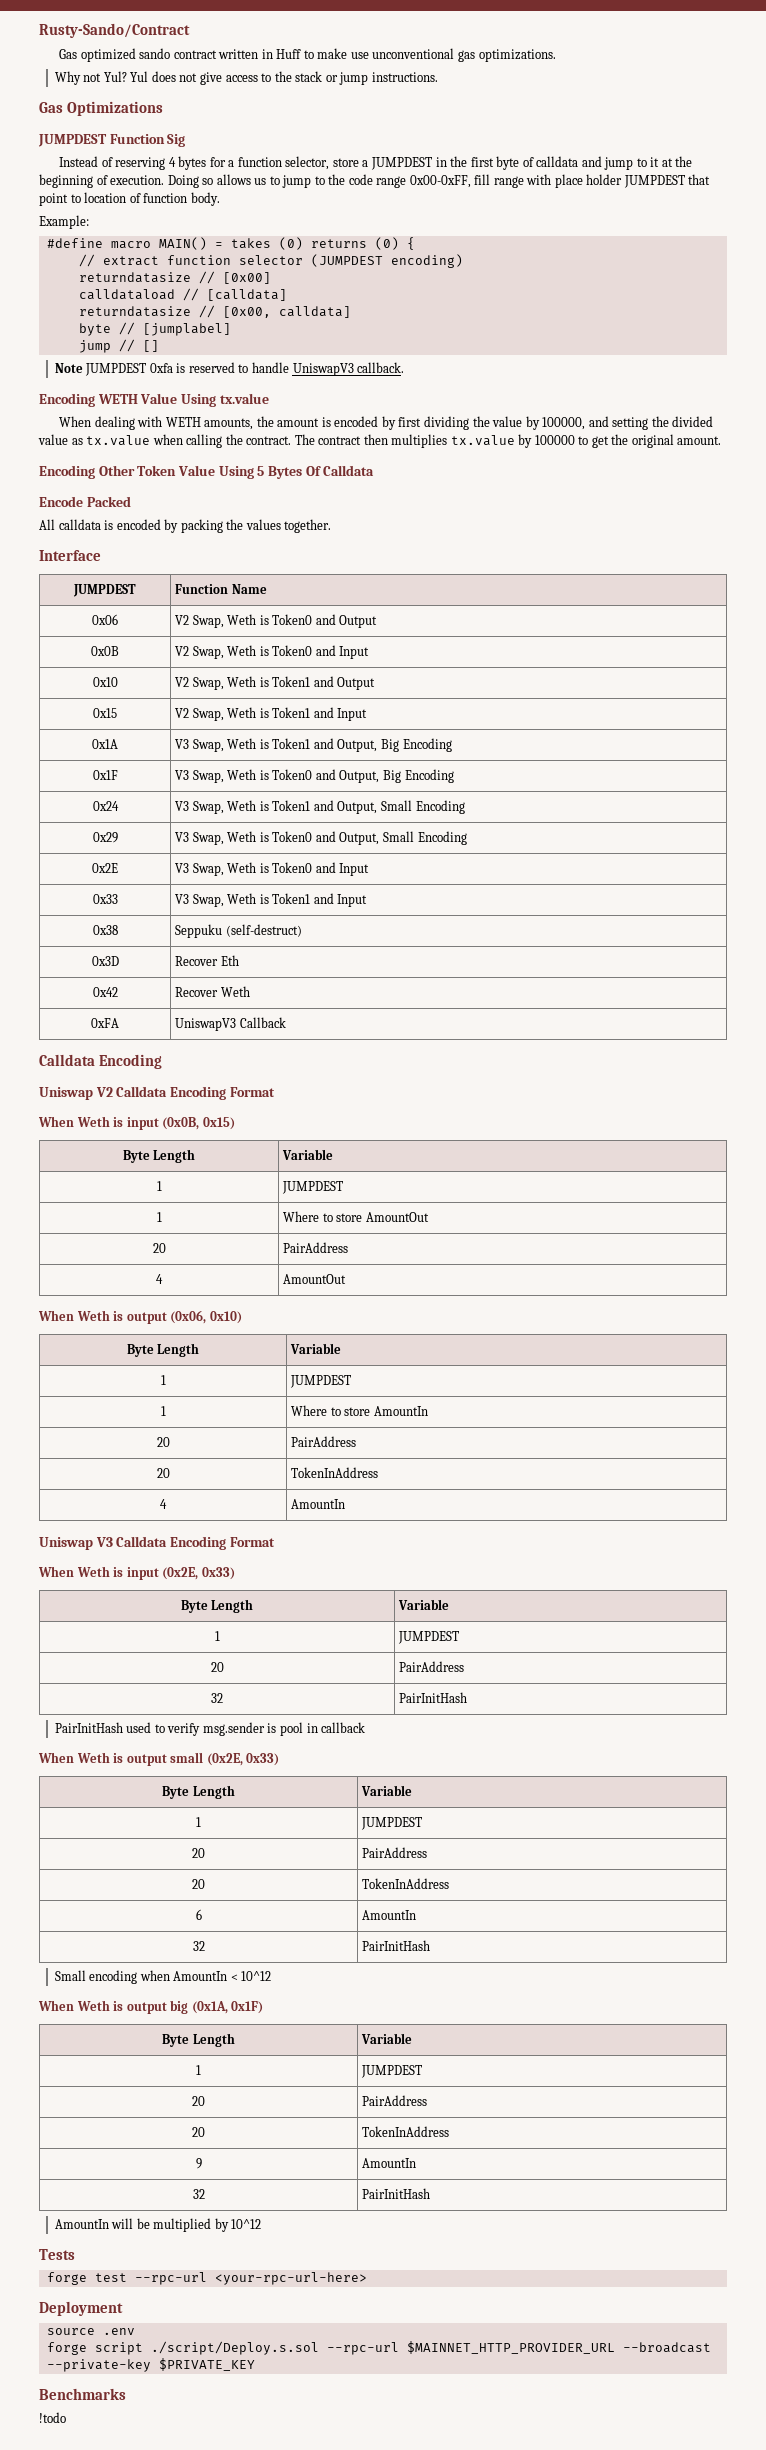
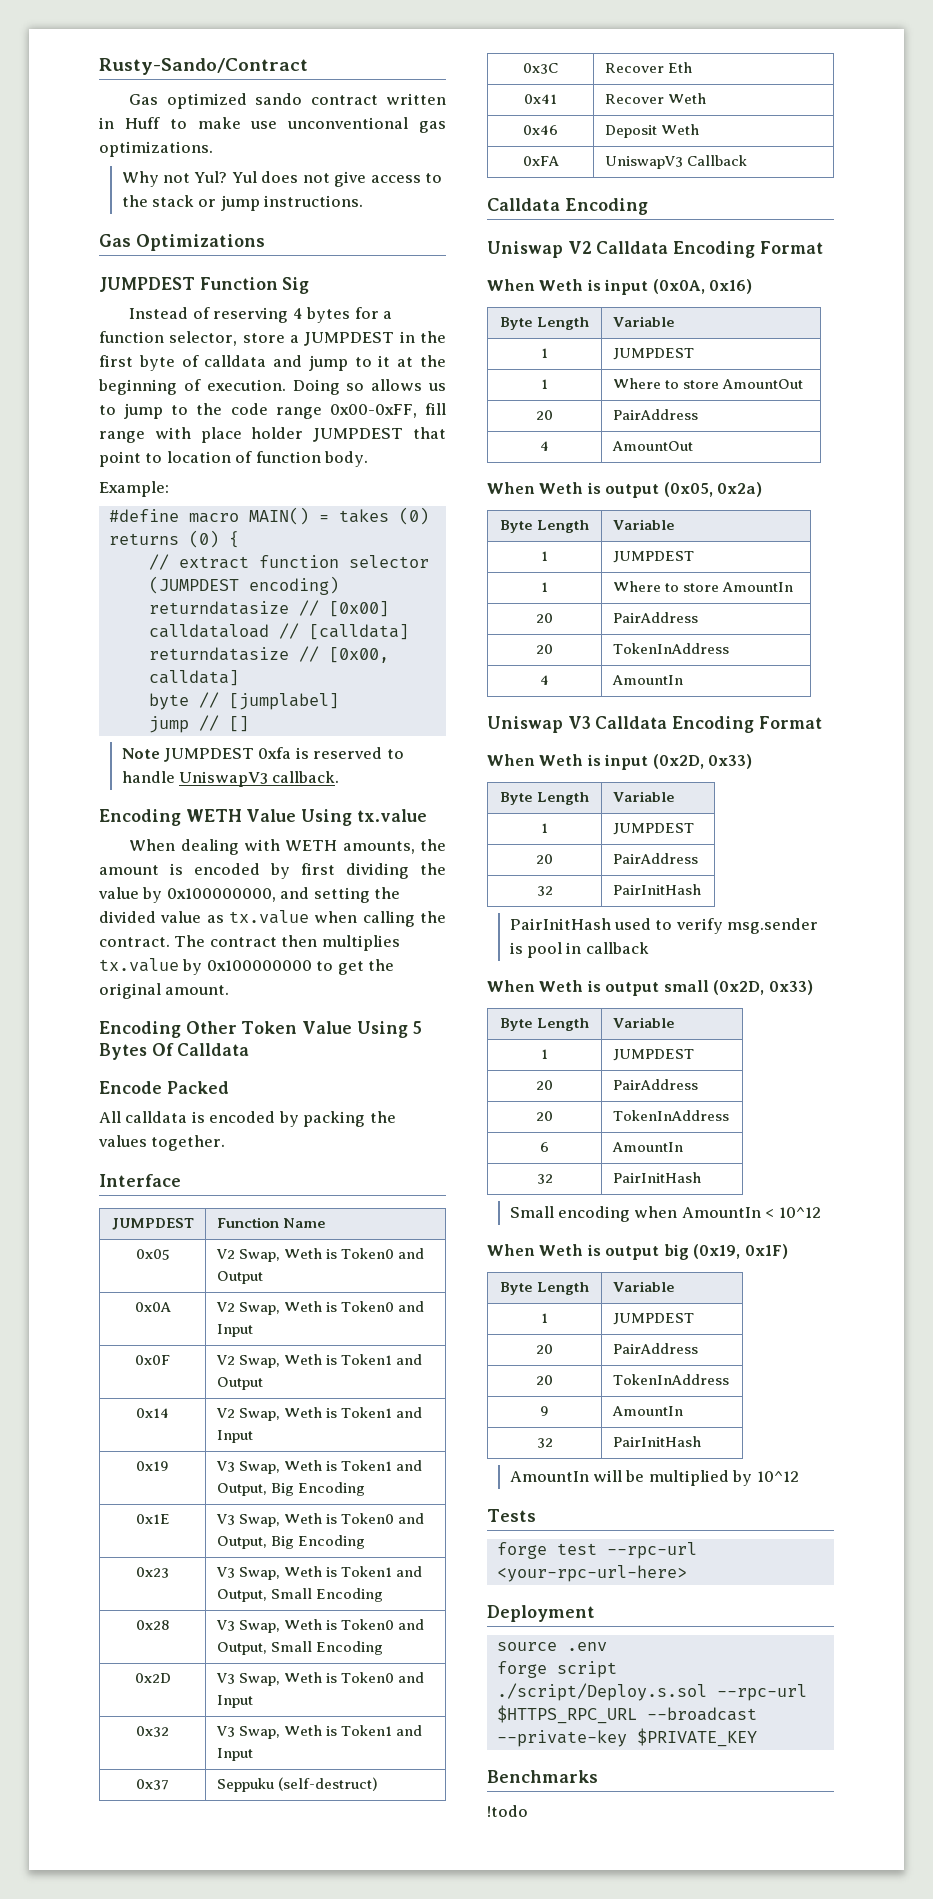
[542,417,586,430] 100000, -> [166,888,276,902] 0x100000000,
[534,435,575,445] 100000 -> [206,960,312,971] 0x100000000
[92,614,118,625] 0x06 -> [135,1249,170,1260] 0x05
[91,646,119,656] 0x0B -> [134,1302,171,1312] 0x0A
[92,677,118,687] 0x10 -> [135,1355,170,1365] 0x0F
[93,708,117,718] 0x15 -> [136,1408,169,1418] 0x14
[92,739,118,749] 0x1A -> [136,1461,169,1471] 0x19
[92,770,118,780] 0x1F -> [135,1514,170,1524] 0x1E
[92,801,119,811] 0x24 -> [136,1567,169,1578] 0x23
[92,832,118,843] 0x29 -> [135,1620,170,1630] 0x28
[92,863,118,873] 0x2E -> [134,1673,171,1683] 0x2D
[92,894,118,904] 0x33 -> [136,1726,169,1737] 0x32
[92,925,118,935] 0x38 -> [136,1779,169,1790] 0x37
[91,956,119,966] 0x3D -> [523,63,558,74] 0x3C
[92,987,118,997] 0x42 -> [524,94,557,104] 0x41
(250, 991) none -> [523,125,558,135] [604,124,699,138] // 0x46 | Deposit Weth
[162,1117,235,1130] (0x0B, 0x15) -> [652,279,753,294] (0x0A, 0x16)
[170,1310,242,1324] (0x06, 0x10) -> [663,482,763,497] (0x05, 0x2a)
[162,1567,199,1580] (0x2E, -> [652,754,704,769] (0x2D,
[206,1753,243,1766] (0x2E, -> [713,980,765,995] (0x2D,
[191,2001,228,2014] (0x1A, -> [693,1244,741,1259] (0x19,
[406,2341,615,2354] $MAINNET_HTTP_PROVIDER_URL -> [496,1705,637,1724] $HTTPS_RPC_URL

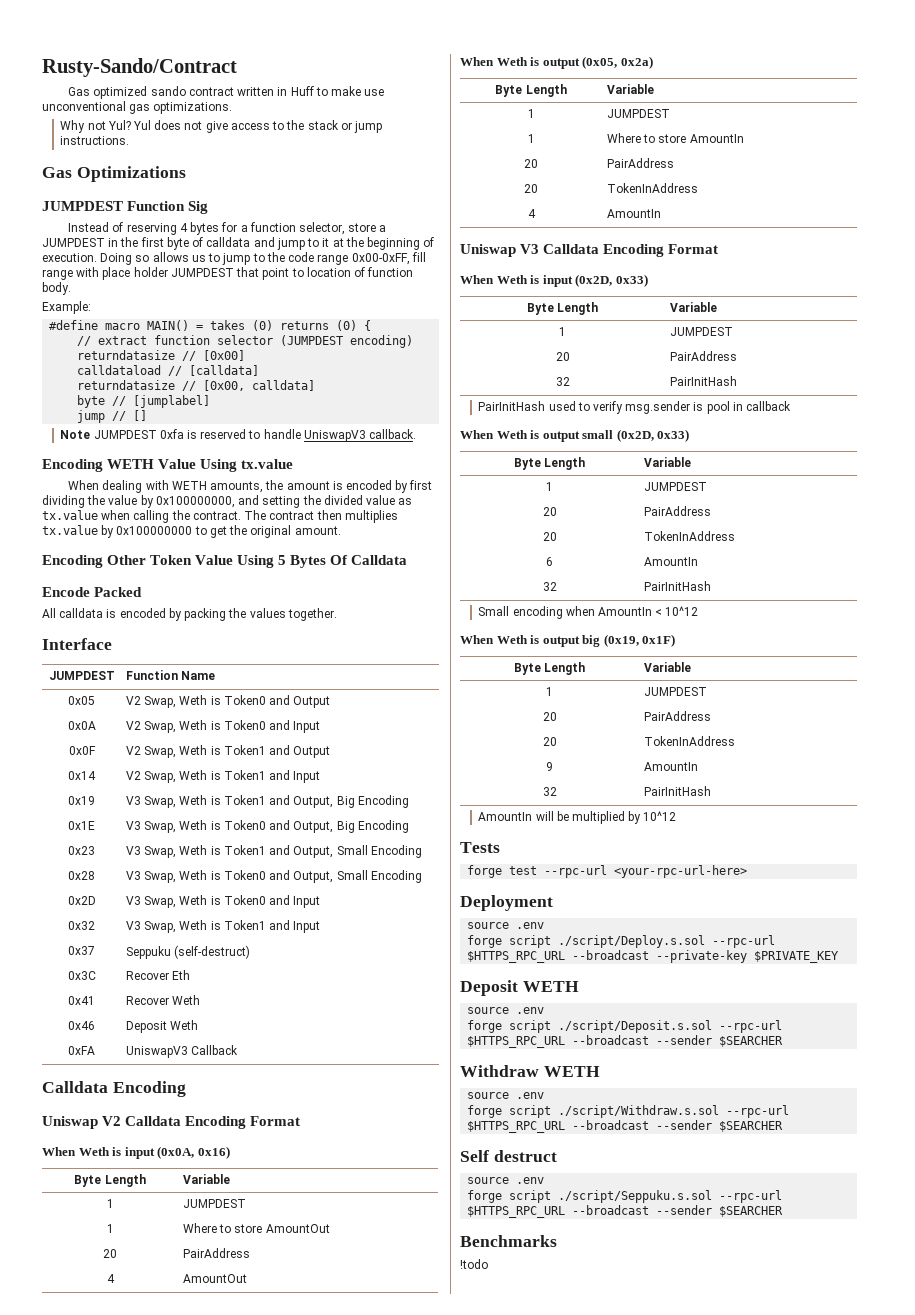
(757, 1737) none -> [460,980,579,996] [467,1007,545,1014] [467,1020,783,1033] [467,1035,784,1048] [460,1065,600,1077] [467,1092,545,1099] [467,1105,790,1118] [467,1120,784,1133] [460,1150,557,1162] [467,1177,545,1184] [467,1190,783,1203] [467,1205,784,1218] // Deposit WETH // source .env // forge script ./script/Deposit.s.sol --rpc-url $HTTPS_RPC_URL --broadcast --sender $SEARCHER // Withdraw WETH // source .env // forge script ./script/Withdraw.s.sol --rpc-url $HTTPS_RPC_URL --broadcast --sender $SEARCHER // Self destruct // source .env // forge script ./script/Seppuku.s.sol --rpc-url $HTTPS_RPC_URL --broadcast --sender $SEARCHER

